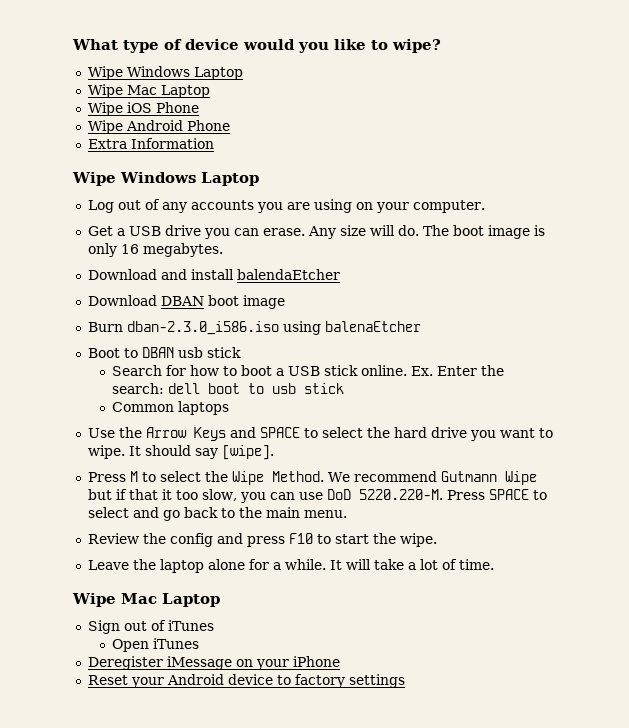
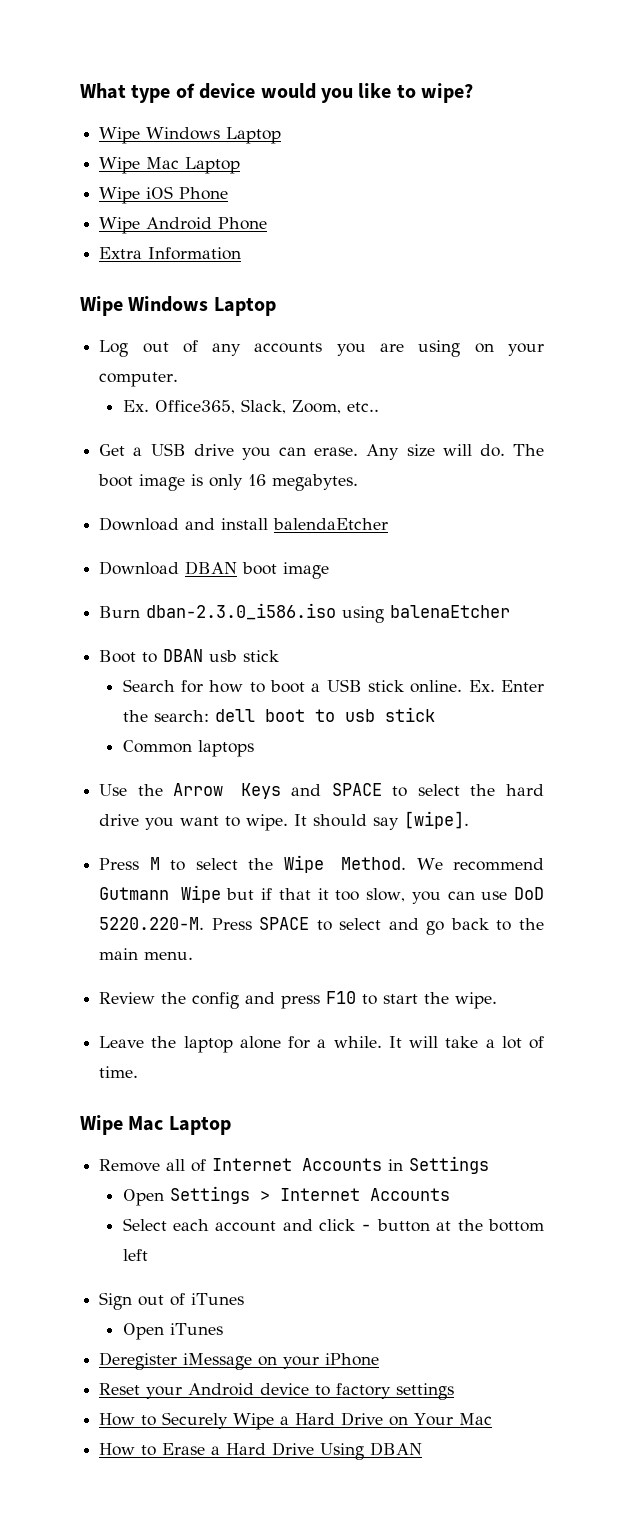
(485, 206) none -> [122,399,379,414] // Ex. Office365, Slack, Zoom, etc..
(220, 600) none -> [99,1156,490,1174] [122,1186,450,1206] [122,1218,544,1232] [122,1249,148,1261] // Remove all of Internet Accounts in Settings // Open Settings > Internet Accounts // Select each account and click - button at the bottom left
(405, 681) none -> [99,1412,493,1430] [99,1442,423,1460] // How to Securely Wipe a Hard Drive on Your Mac // How to Erase a Hard Drive Using DBAN

